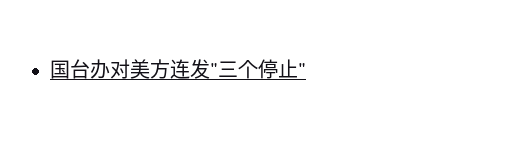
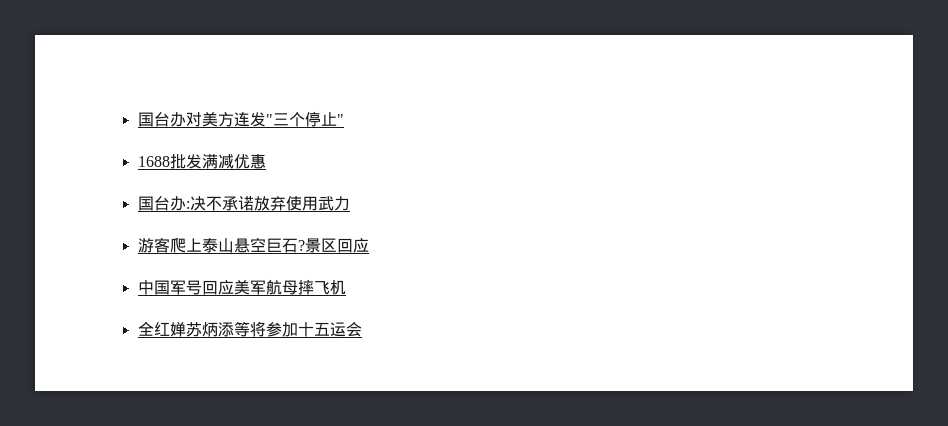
(306, 70) none -> [137,154,266,169] [137,196,350,211] [137,237,369,253] [137,279,346,295] [137,321,362,337] // 1688批发满减优惠 // 国台办:决不承诺放弃使用武力 // 游客爬上泰山悬空巨石?景区回应 // 中国军号回应美军航母摔飞机 // 全红婵苏炳添等将参加十五运会

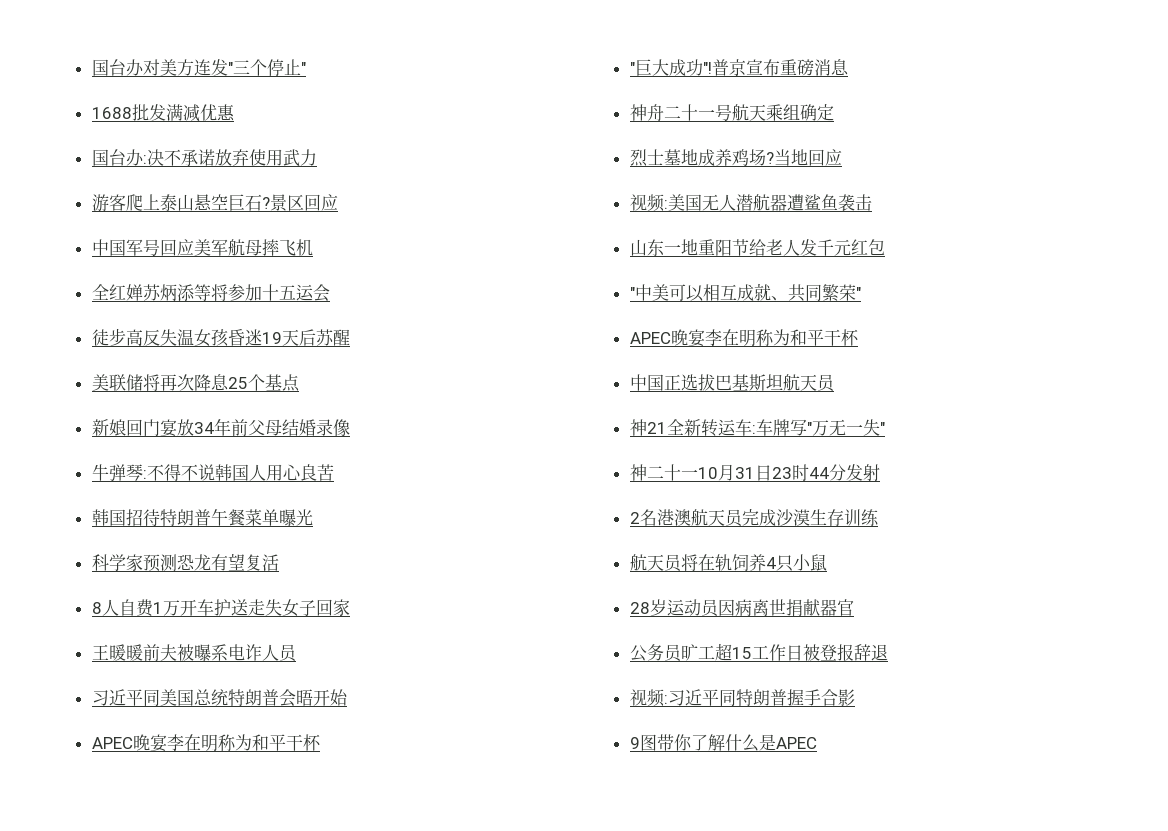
(362, 329) none -> [91,328,350,347] [91,374,300,392] [91,418,350,437] [91,464,334,481] [91,509,313,527] [91,553,279,572] [91,599,350,617] [91,644,298,662] [91,689,348,707] [91,734,321,752] [629,59,849,76] [629,104,834,121] [629,149,842,167] [629,194,872,212] [629,239,885,256] [629,283,861,302] [629,329,859,347] [629,374,836,392] [629,419,885,437] [629,464,880,481] [629,509,879,527] [629,554,827,572] [629,599,854,617] [629,643,888,662] [629,689,855,707] [629,734,817,752] // 徒步高反失温女孩昏迷19天后苏醒 // 美联储将再次降息25个基点 // 新娘回门宴放34年前父母结婚录像 // 牛弹琴:不得不说韩国人用心良苦 // 韩国招待特朗普午餐菜单曝光 // 科学家预测恐龙有望复活 // 8人自费1万开车护送走失女子回家 // 王暖暖前夫被曝系电诈人员 // 习近平同美国总统特朗普会晤开始 // APEC晚宴李在明称为和平干杯 // "巨大成功"!普京宣布重磅消息 // 神舟二十一号航天乘组确定 // 烈士墓地成养鸡场?当地回应 // 视频:美国无人潜航器遭鲨鱼袭击 // 山东一地重阳节给老人发千元红包 // "中美可以相互成就、共同繁荣" // APEC晚宴李在明称为和平干杯 // 中国正选拔巴基斯坦航天员 // 神21全新转运车:车牌写"万无一失" // 神二十一10月31日23时44分发射 // 2名港澳航天员完成沙漠生存训练 // 航天员将在轨饲养4只小鼠 // 28岁运动员因病离世捐献器官 // 公务员旷工超15工作日被登报辞退 // 视频:习近平同特朗普握手合影 // 9图带你了解什么是APEC

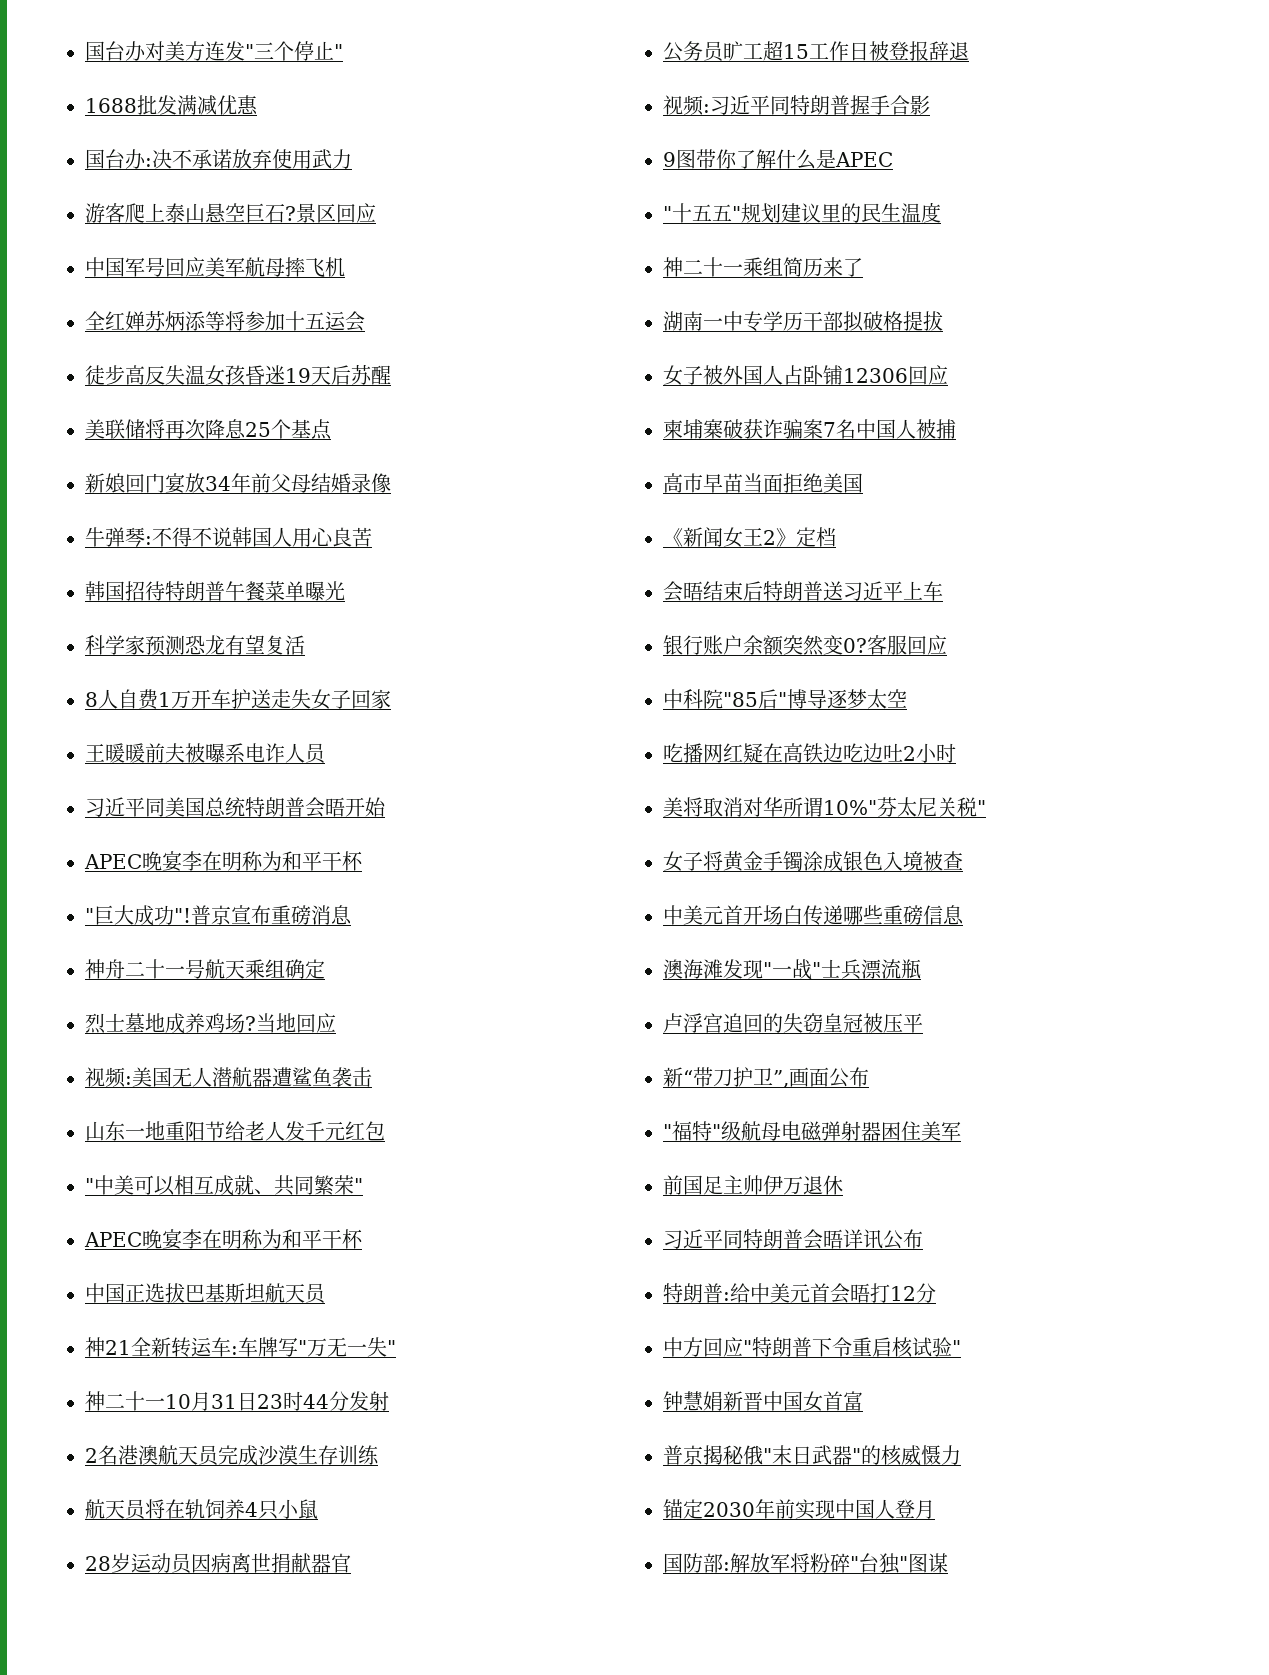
(817, 743) none -> [663,202,941,223] [663,257,863,277] [663,311,943,332] [663,365,948,386] [663,419,956,439] [663,473,863,493] [663,527,836,548] [663,581,943,602] [663,635,947,656] [663,689,907,709] [663,743,956,763] [663,797,986,817] [663,851,963,872] [663,905,964,925] [663,959,921,980] [663,1013,923,1033] [663,1067,869,1088] [663,1121,961,1142] [663,1175,843,1195] [663,1229,923,1250] [663,1283,936,1304] [663,1337,961,1358] [663,1391,863,1412] [663,1445,961,1466] [663,1499,935,1520] [663,1553,948,1574] // "十五五"规划建议里的民生温度 // 神二十一乘组简历来了 // 湖南一中专学历干部拟破格提拔 // 女子被外国人占卧铺12306回应 // 柬埔寨破获诈骗案7名中国人被捕 // 高市早苗当面拒绝美国 // 《新闻女王2》定档 // 会晤结束后特朗普送习近平上车 // 银行账户余额突然变0?客服回应 // 中科院"85后"博导逐梦太空 // 吃播网红疑在高铁边吃边吐2小时 // 美将取消对华所谓10%"芬太尼关税" // 女子将黄金手镯涂成银色入境被查 // 中美元首开场白传递哪些重磅信息 // 澳海滩发现"一战"士兵漂流瓶 // 卢浮宫追回的失窃皇冠被压平 // 新“带刀护卫”,画面公布 // "福特"级航母电磁弹射器困住美军 // 前国足主帅伊万退休 // 习近平同特朗普会晤详讯公布 // 特朗普:给中美元首会晤打12分 // 中方回应"特朗普下令重启核试验" // 钟慧娟新晋中国女首富 // 普京揭秘俄"末日武器"的核威慑力 // 锚定2030年前实现中国人登月 // 国防部:解放军将粉碎"台独"图谋

